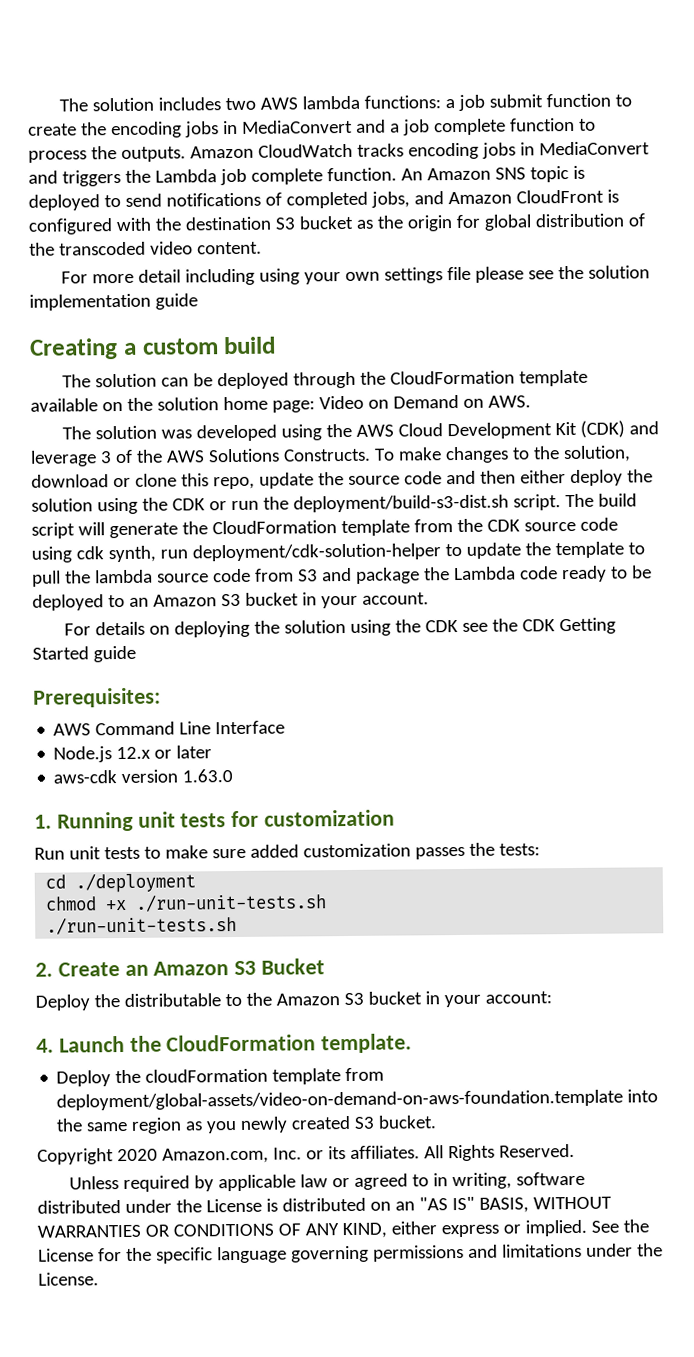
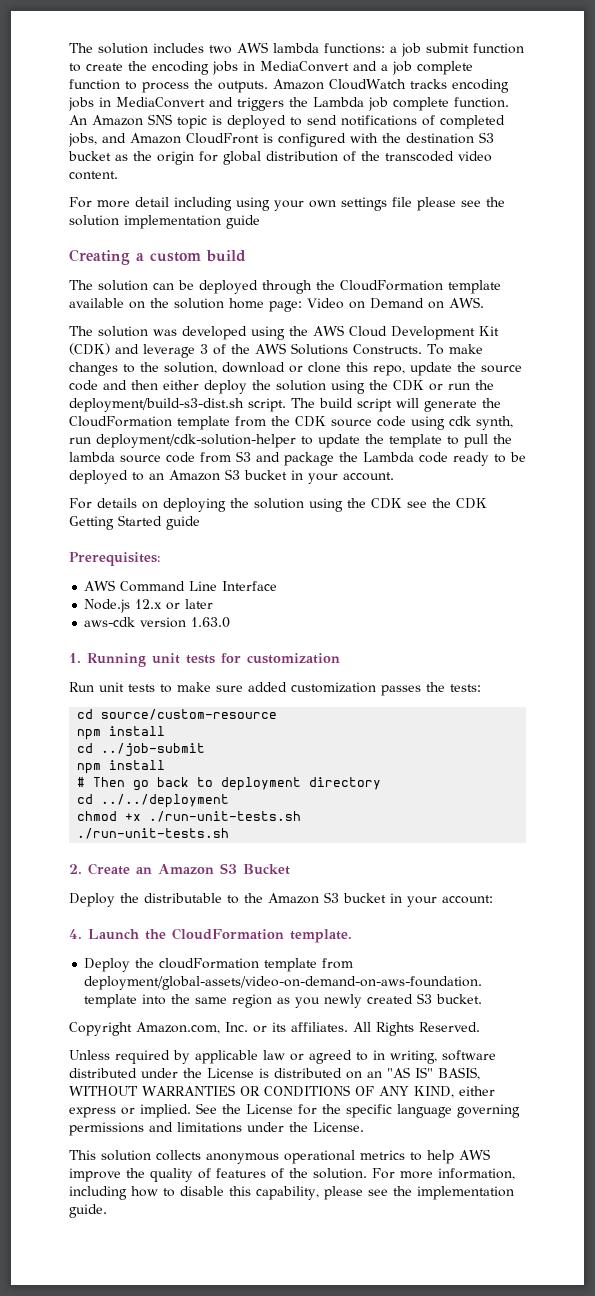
[75,872,197,893] ./deployment -> [101,709,278,720] [77,726,166,740] [77,743,206,757] [77,760,166,774] [77,777,382,791] [77,794,230,808] source/custom-resource // npm install // cd ../job-submit // npm install // # Then go back to deployment directory // cd ../../deployment
[116,1148,158,1162] 2020 -> (132, 1029) none
(99, 1279) none -> [69,1149,490,1164] [69,1168,515,1182] [69,1186,514,1200] [69,1204,107,1218] // This solution collects anonymous operational metrics to help AWS improve the quality of features of the solution. For more information, including how to disable this capability, please see the implementation guide.

